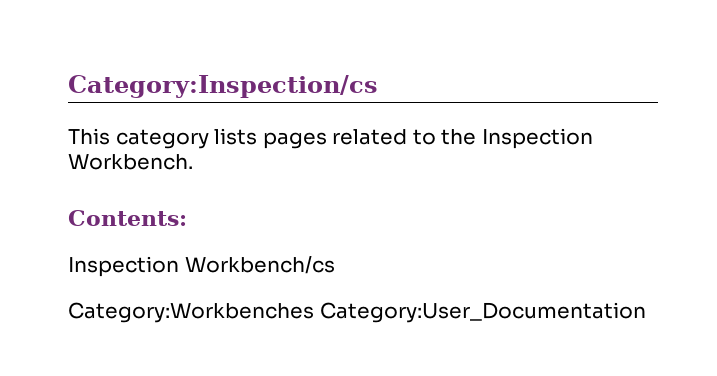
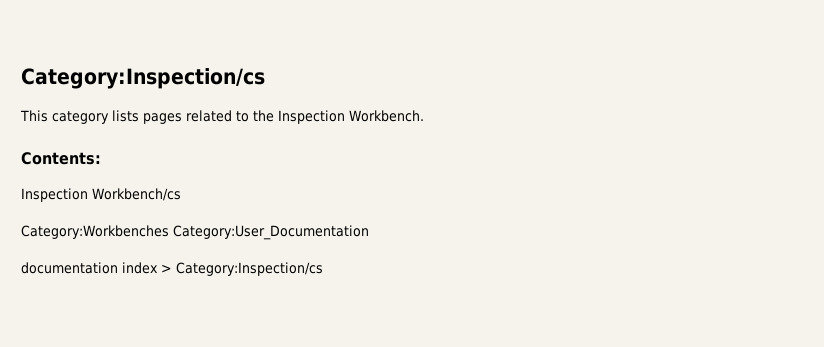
(646, 312) none -> [21,262,323,276] // documentation index > Category:Inspection/cs

